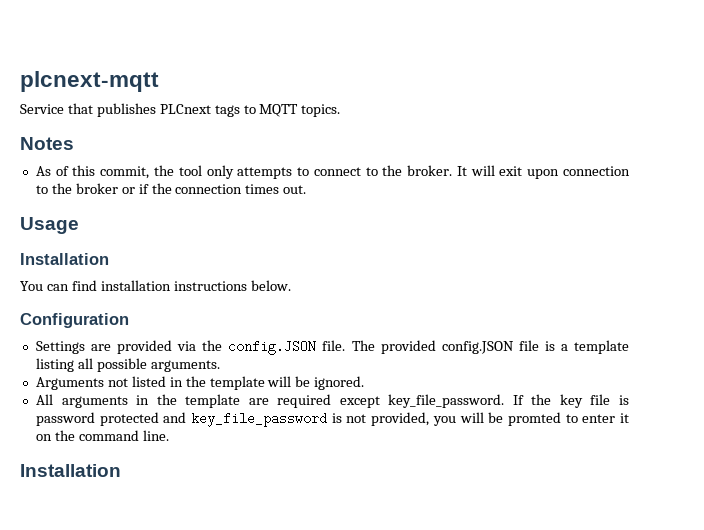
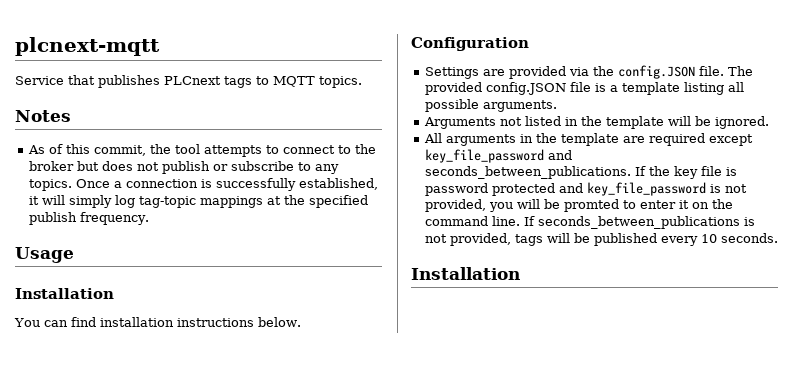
[206,165,234,179] only -> (200, 149) none
[407,165,630,179] [35,183,307,194] broker. It will exit upon connection to the broker or if the connection times out. -> [28,161,339,174] [28,178,378,191] [28,195,368,208] [28,212,149,225] broker but does not publish or subscribe to any topics. Once a connection is successfully established, it will simply log tag-topic mappings at the specified publish frequency.
[388,394,505,408] key_file_password. -> [424,149,572,163] [424,166,631,179] key_file_password and seconds_between_publications.
(169, 435) none -> [523,216,755,229] [424,233,778,246] If seconds_between_publications is not provided, tags will be published every 10 seconds.

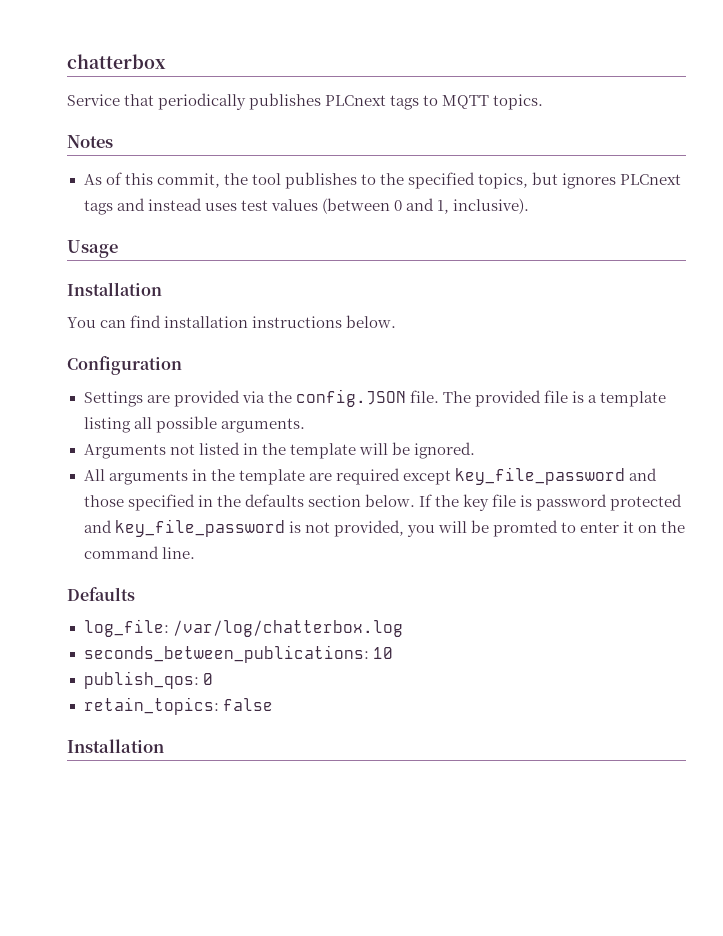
[15,37,160,56] plcnext-mqtt -> [67,54,166,69] chatterbox
(95, 80) none -> [158,93,247,110] periodically
[203,144,376,157] [28,161,339,174] [28,178,378,191] [28,195,368,208] [28,212,149,225] attempts to connect to the broker but does not publish or subscribe to any topics. Once a connection is successfully established, it will simply log tag-topic mappings at the specified publish frequency. -> [284,172,682,189] [83,198,530,215] publishes to the specified topics, but ignores PLCnext tags and instead uses test values (between 0 and 1, inclusive).
[485,82,566,95] config.JSON -> (541, 398) none
[424,166,631,179] seconds_between_publications. -> [83,494,415,511] those specified in the defaults section below.
[523,216,755,229] [424,233,778,246] If seconds_between_publications is not provided, tags will be published every 10 seconds. -> [67,587,135,601] [83,619,403,637] [83,645,393,663] [83,671,213,689] [83,697,273,715] // Defaults // log_file: /var/log/chatterbox.log // seconds_between_publications: 10 // publish_qos: 0 // retain_topics: false

